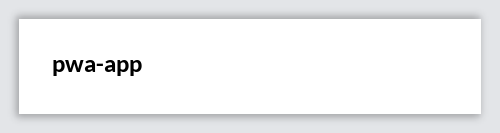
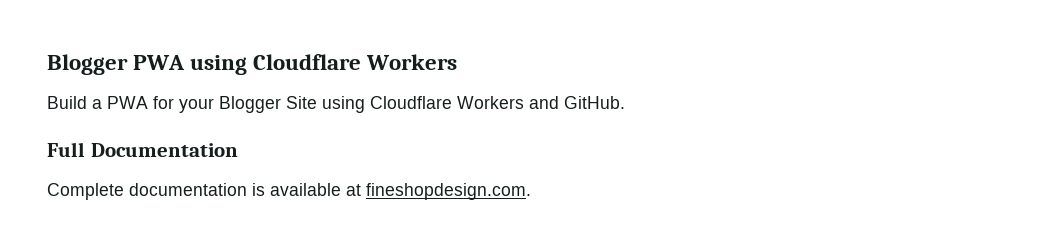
[52,60,142,76] pwa-app -> [47,54,458,75] [47,96,625,113] [47,142,238,157] [47,183,531,200] Blogger PWA using Cloudflare Workers // Build a PWA for your Blogger Site using Cloudflare Workers and GitHub. // Full Documentation // Complete documentation is available at fineshopdesign.com.

